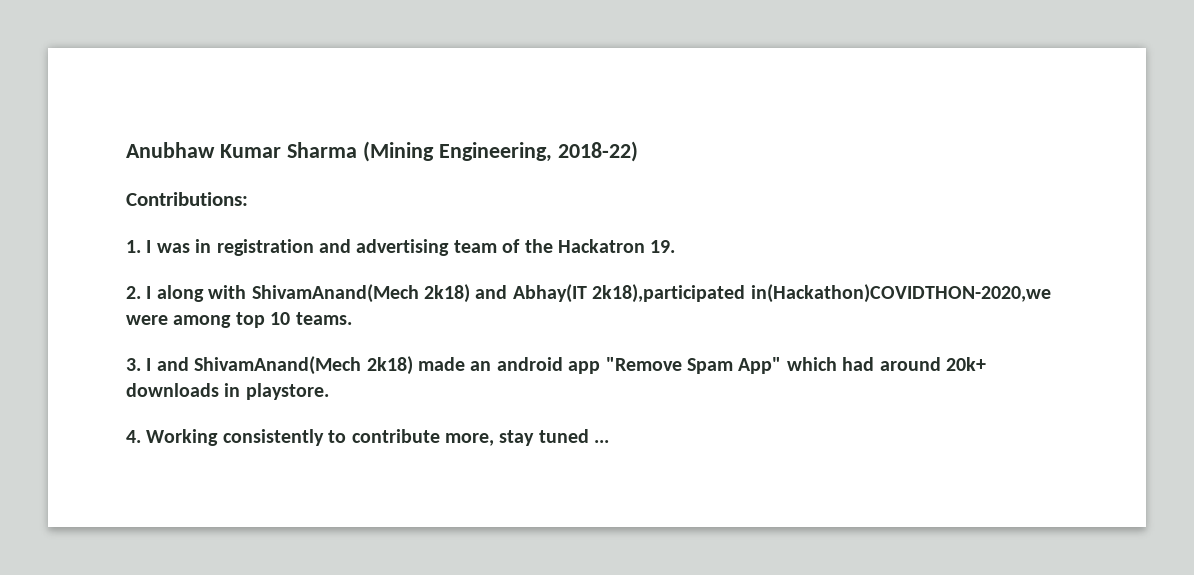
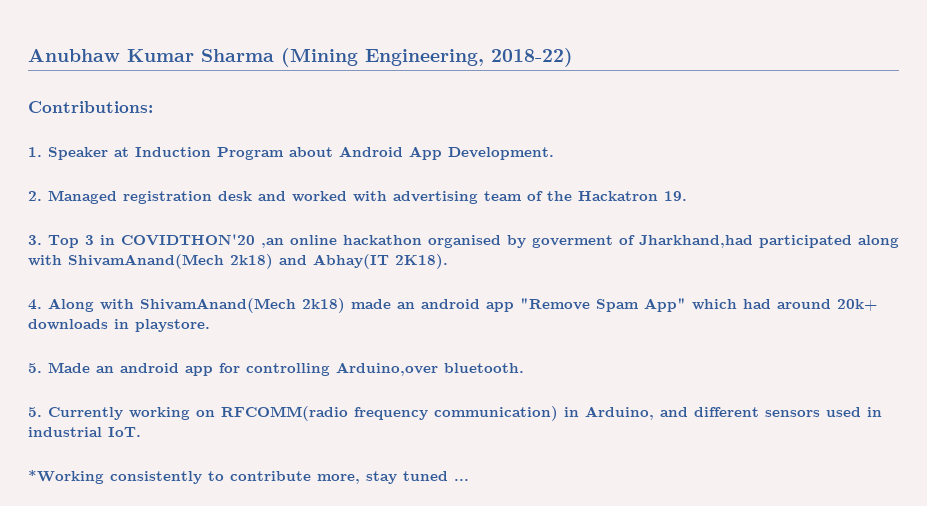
[146,239,351,256] I was in registration and -> [48,146,554,160] [28,190,387,204] Speaker at Induction Program about Android App Development. // 2. Managed registration desk and worked with
[126,286,152,299] 2. I -> [28,234,852,248] 3. Top 3 in COVIDTHON'20 ,an online hackathon organised by goverment of Jharkhand,had participated
[592,284,1051,303] [126,312,352,328] [126,357,189,371] 2k18),participated in(Hackathon)COVIDTHON-2020,we were among top 10 teams. // 3. I and -> [395,254,448,269] [28,298,134,312] 2K18). // 4. Along with
[126,429,219,446] 4. Working -> [28,362,524,376] [28,406,882,421] [28,427,141,437] [28,470,104,484] 5. Made an android app for controlling Arduino,over bluetooth. // 5. Currently working on RFCOMM(radio frequency communication) in Arduino, and different sensors used in industrial IoT. // *Working

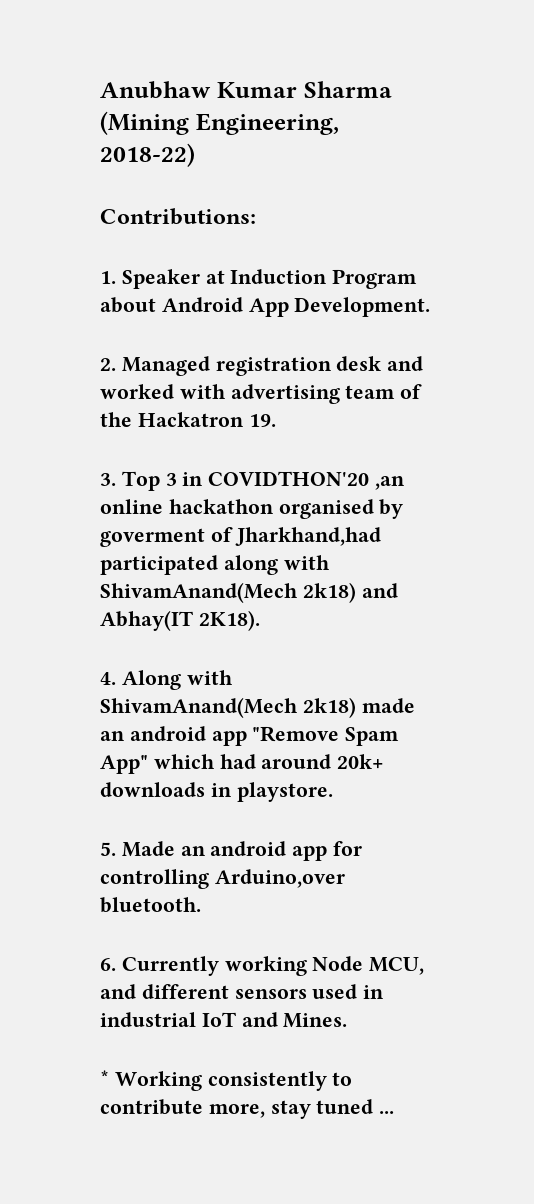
[28,407,42,417] 5. -> [100,958,116,971] 6.
[196,406,654,421] on RFCOMM(radio frequency communication) in Arduino, -> [312,956,425,975] Node MCU,
[108,427,141,437] [28,470,104,484] IoT. // *Working -> [201,1012,348,1028] [100,1070,202,1091] IoT and Mines. // * Working

